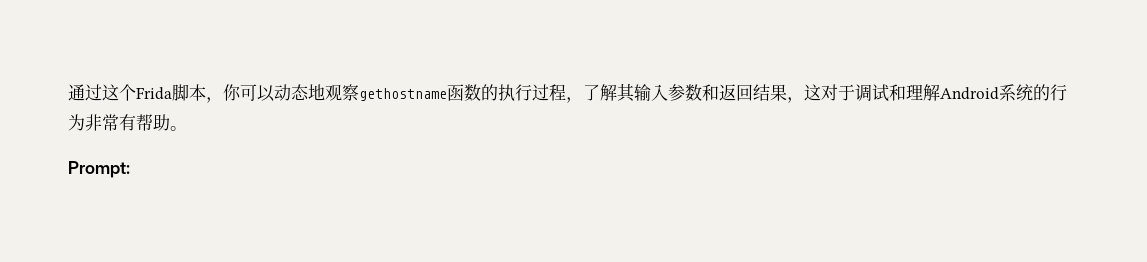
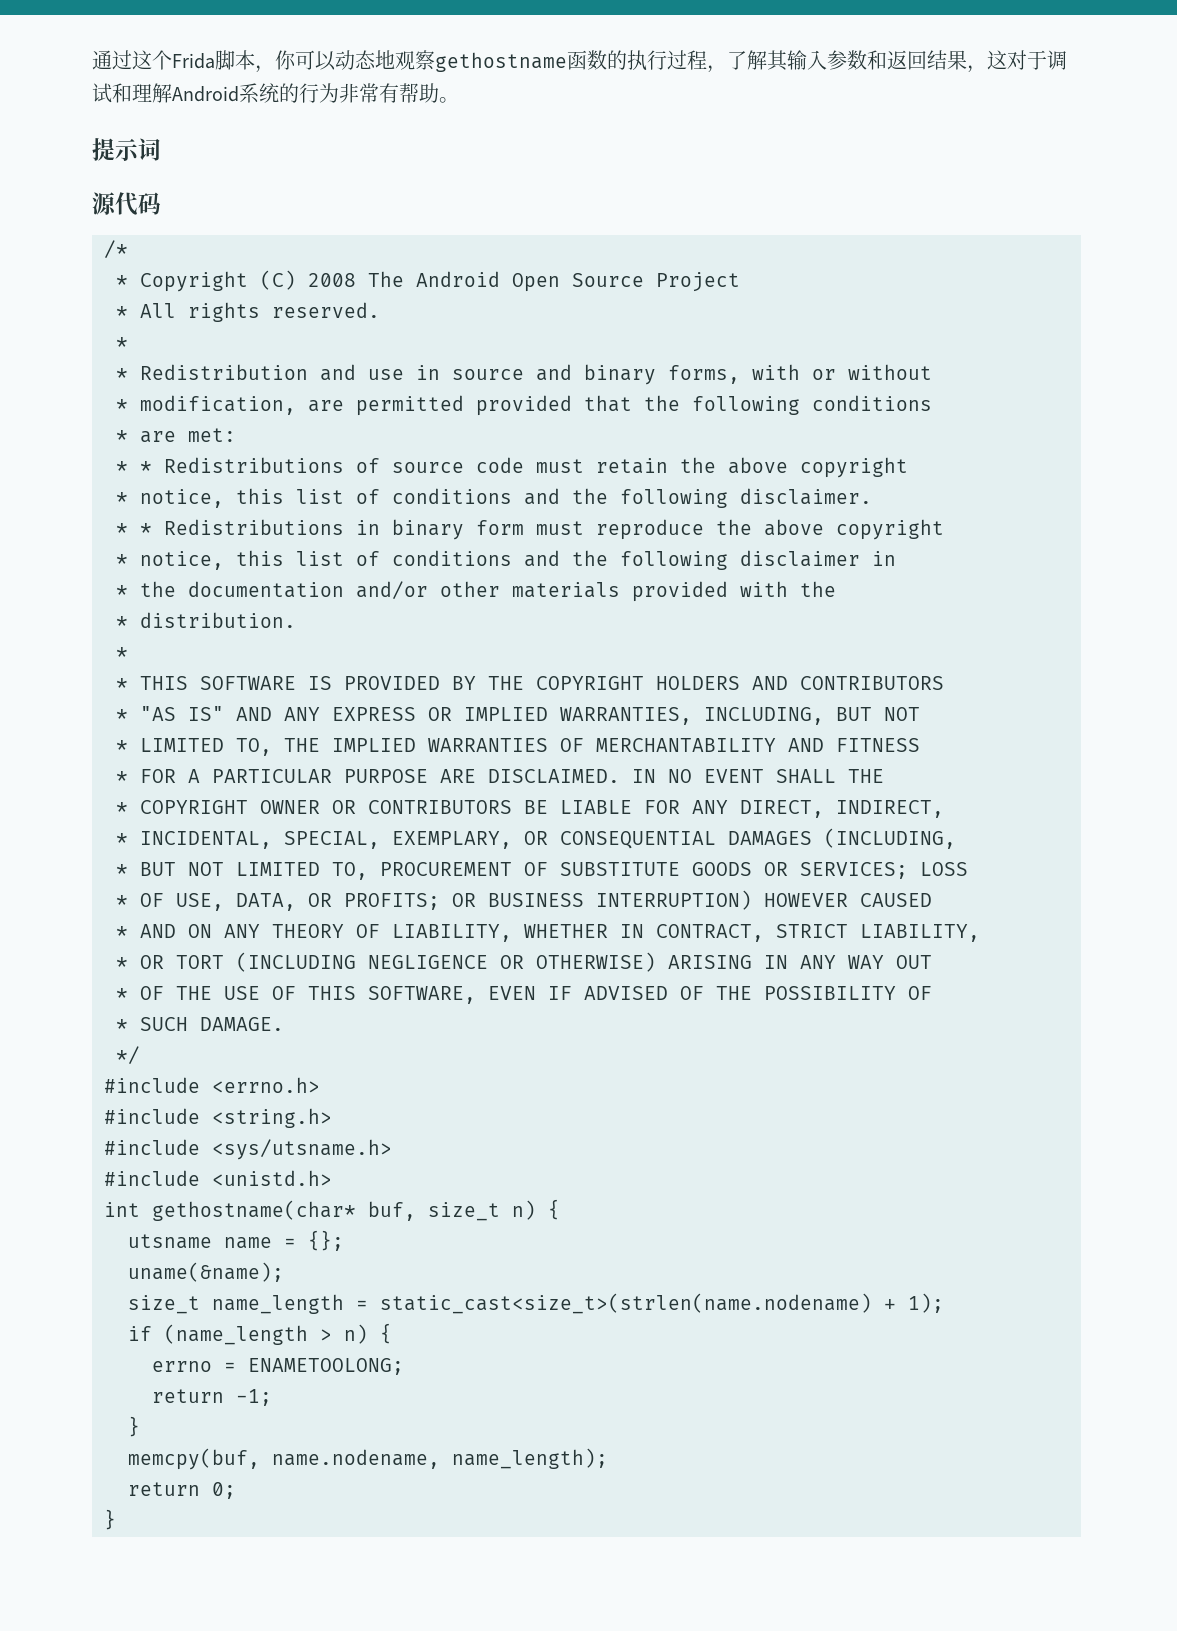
[68,161,130,178] Prompt: -> [92,138,161,161] [92,192,161,216] [104,240,128,258] [116,270,740,292] [116,302,380,322] [116,337,128,349] [116,364,932,385] [116,395,932,416] [116,428,236,443] [116,457,908,478] [116,488,872,508] [116,519,944,540] [116,550,896,570] [116,581,836,602] [116,612,296,628] [116,647,128,659] [116,676,944,690] [116,706,920,725] [116,738,920,756] [116,769,884,783] [116,800,944,818] [116,828,956,849] [116,862,968,880] [116,890,932,911] [116,924,980,942] [116,952,932,972] [116,986,932,1004] [116,1017,284,1031] [116,1046,140,1064] [104,1077,320,1093] [104,1108,332,1128] [104,1139,392,1160] [104,1170,332,1186] [104,1199,560,1221] [128,1230,344,1251] [128,1262,284,1282] [128,1293,944,1314] [128,1323,392,1345] [152,1358,404,1375] [152,1389,272,1406] [128,1416,140,1437] [128,1448,608,1470] [128,1482,236,1499] [104,1509,116,1530] 提示词 // 源代码 // /* // * Copyright (C) 2008 The Android Open Source Project // * All rights reserved. // * // * Redistribution and use in source and binary forms, with or without // * modification, are permitted provided that the following conditions // * are met: // * * Redistributions of source code must retain the above copyright // * notice, this list of conditions and the following disclaimer. // * * Redistributions in binary form must reproduce the above copyright // * notice, this list of conditions and the following disclaimer in // * the documentation and/or other materials provided with the // * distribution. // * // * THIS SOFTWARE IS PROVIDED BY THE COPYRIGHT HOLDERS AND CONTRIBUTORS // * "AS IS" AND ANY EXPRESS OR IMPLIED WARRANTIES, INCLUDING, BUT NOT // * LIMITED TO, THE IMPLIED WARRANTIES OF MERCHANTABILITY AND FITNESS // * FOR A PARTICULAR PURPOSE ARE DISCLAIMED. IN NO EVENT SHALL THE // * COPYRIGHT OWNER OR CONTRIBUTORS BE LIABLE FOR ANY DIRECT, INDIRECT, // * INCIDENTAL, SPECIAL, EXEMPLARY, OR CONSEQUENTIAL DAMAGES (INCLUDING, // * BUT NOT LIMITED TO, PROCUREMENT OF SUBSTITUTE GOODS OR SERVICES; LOSS // * OF USE, DATA, OR PROFITS; OR BUSINESS INTERRUPTION) HOWEVER CAUSED // * AND ON ANY THEORY OF LIABILITY, WHETHER IN CONTRACT, STRICT LIABILITY, // * OR TORT (INCLUDING NEGLIGENCE OR OTHERWISE) ARISING IN ANY WAY OUT // * OF THE USE OF THIS SOFTWARE, EVEN IF ADVISED OF THE POSSIBILITY OF // * SUCH DAMAGE. // */ // #include <errno.h> // #include <string.h> // #include <sys/utsname.h> // #include <unistd.h> // int gethostname(char* buf, size_t n) { // utsname name = {}; // uname(&name); // size_t name_length = static_cast<size_t>(strlen(name.nodename) + 1); // if (name_length > n) { // errno = ENAMETOOLONG; // return -1; // } // memcpy(buf, name.nodename, name_length); // return 0; // }

